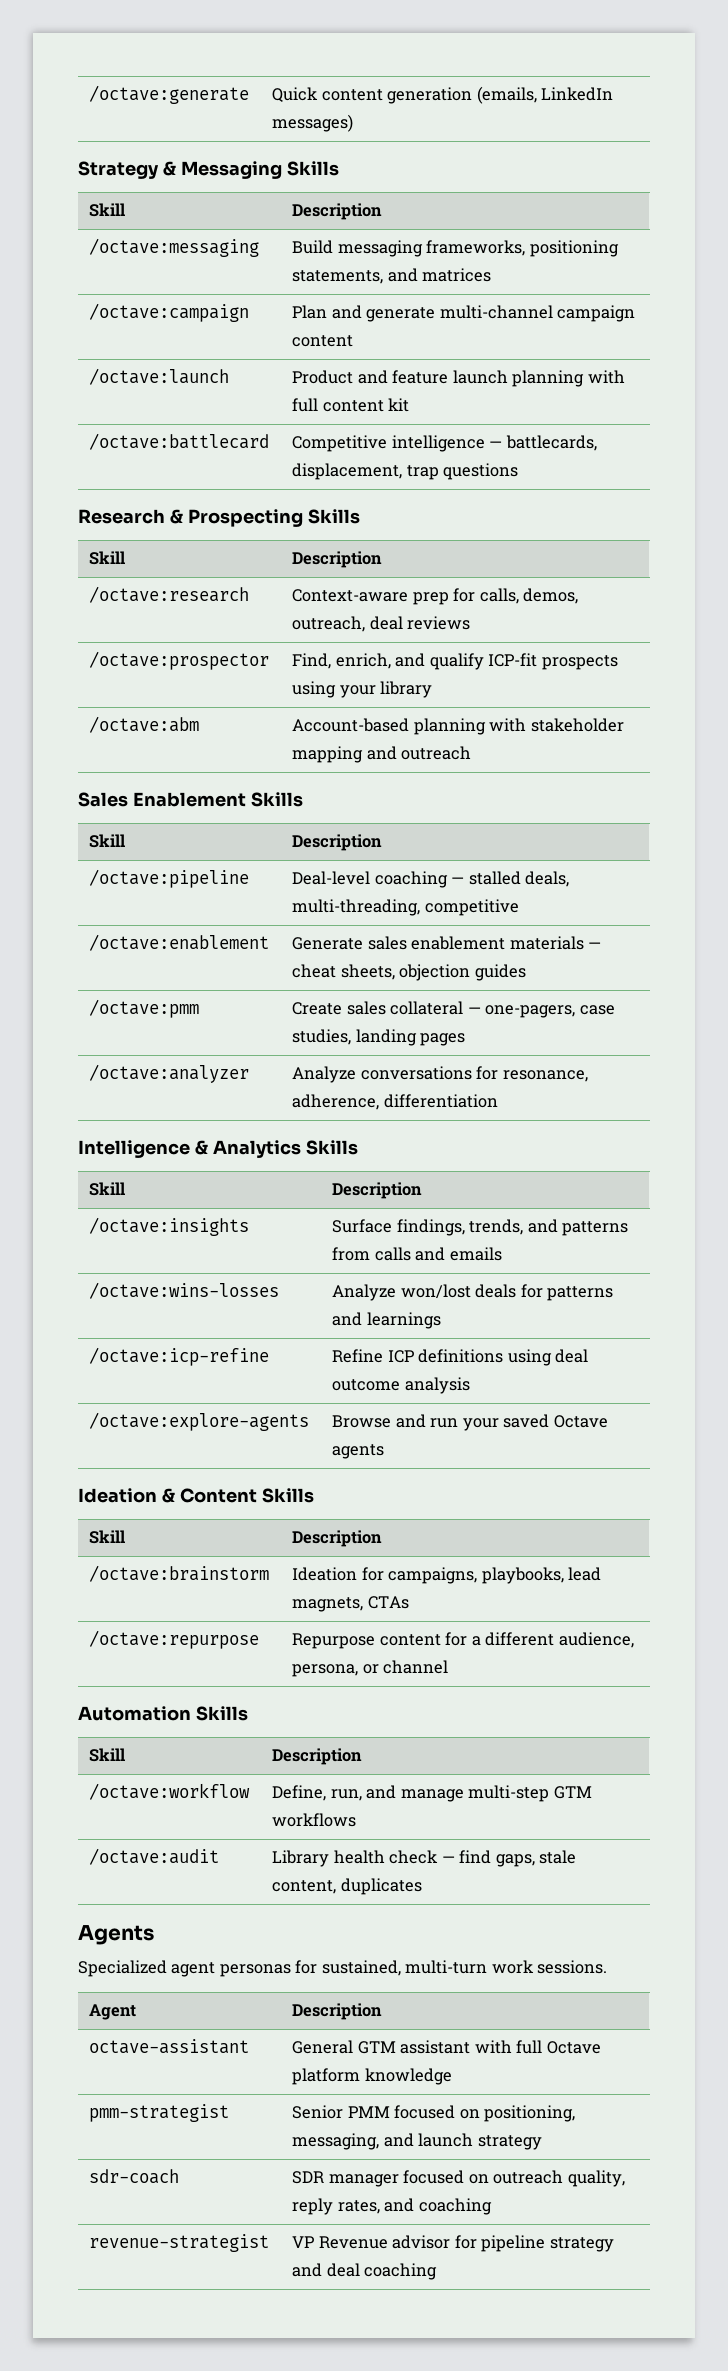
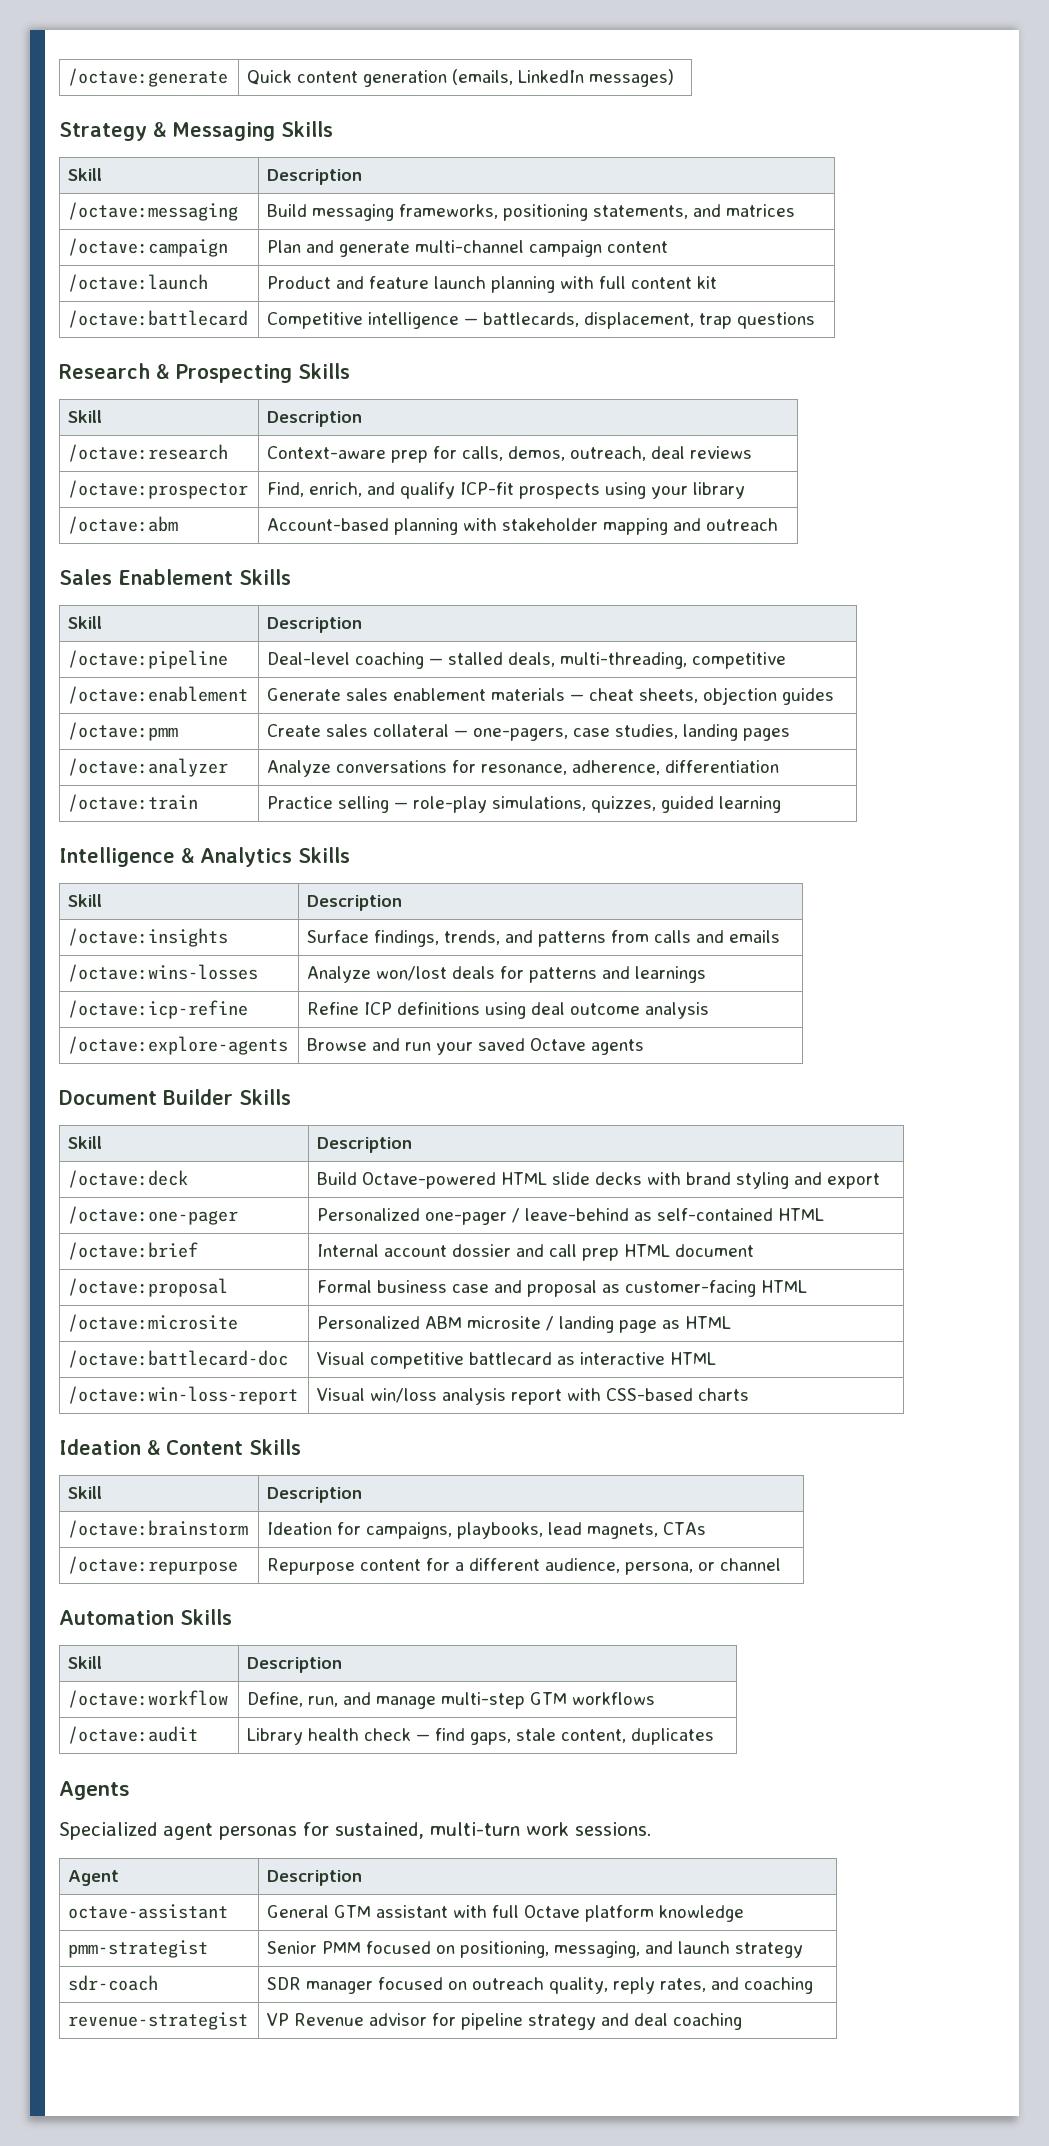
(498, 1101) none -> [68,794,199,812] [267,796,782,813] // /octave:train | Practice selling — role-play simulations, quizzes, guided learning
(385, 1451) none -> [59,1089,291,1105] [68,1136,103,1149] [317,1137,413,1153] [68,1170,189,1188] [317,1172,881,1189] [68,1206,239,1225] [317,1208,825,1225] [68,1242,199,1260] [317,1244,755,1261] [68,1278,229,1297] [317,1280,808,1297] [68,1314,239,1332] [317,1316,732,1333] [68,1350,289,1368] [317,1352,717,1369] [68,1386,299,1405] [317,1388,750,1405] // Document Builder Skills // Skill | Description // /octave:deck | Build Octave-powered HTML slide decks with brand styling and export // /octave:one-pager | Personalized one-pager / leave-behind as self-contained HTML // /octave:brief | Internal account dossier and call prep HTML document // /octave:proposal | Formal business case and proposal as customer-facing HTML // /octave:microsite | Personalized ABM microsite / landing page as HTML // /octave:battlecard-doc | Visual competitive battlecard as interactive HTML // /octave:win-loss-report | Visual win/loss analysis report with CSS-based charts

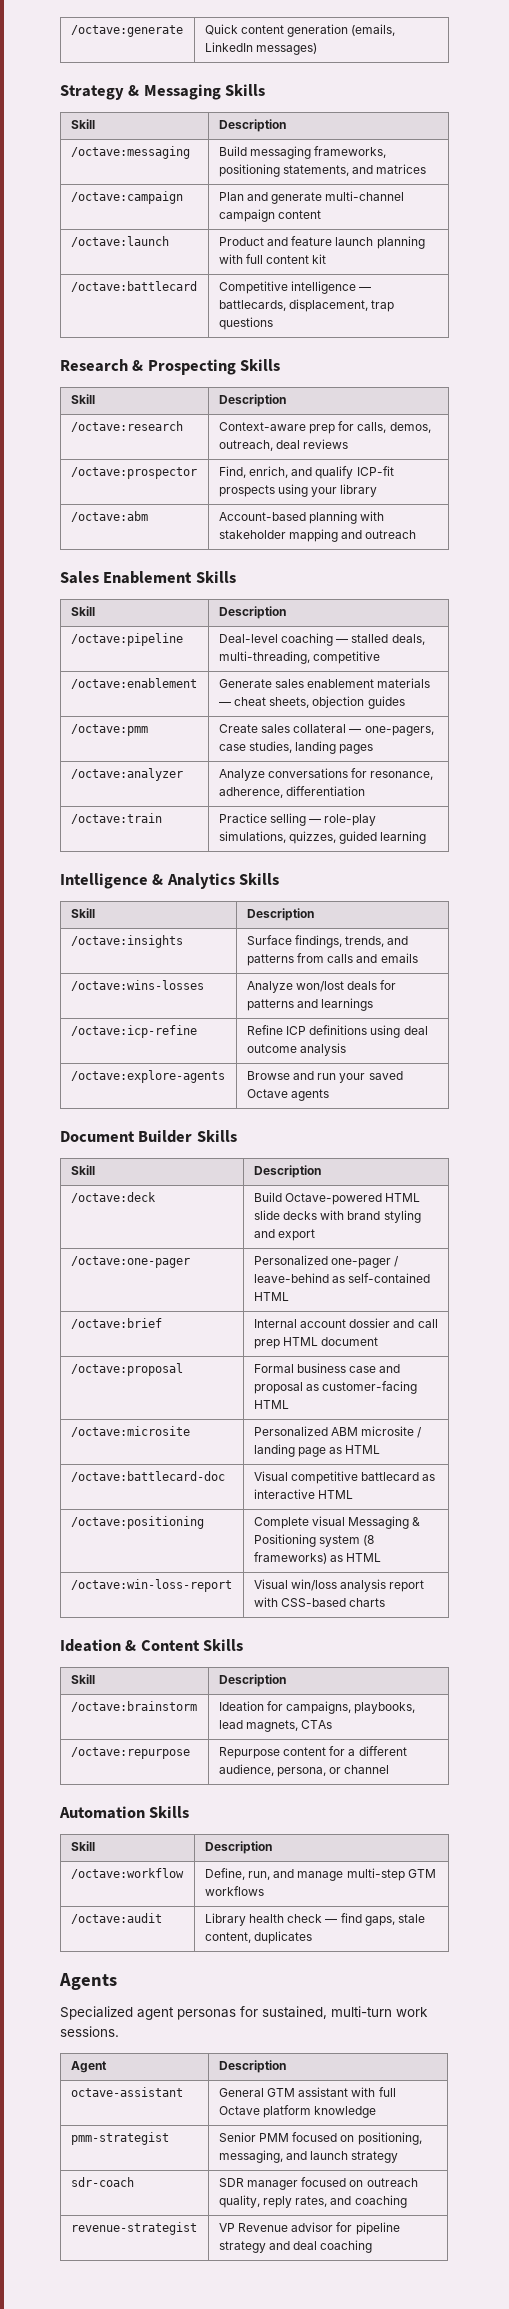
(717, 1358) none -> [70,1516,204,1529] [253,1516,421,1529] [253,1534,375,1547] [253,1552,382,1564] // /octave:positioning | Complete visual Messaging & Positioning system (8 frameworks) as HTML

